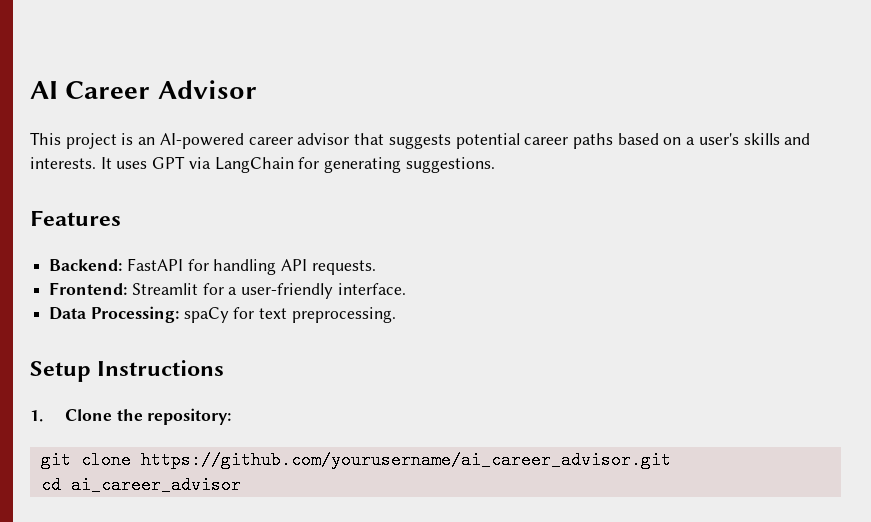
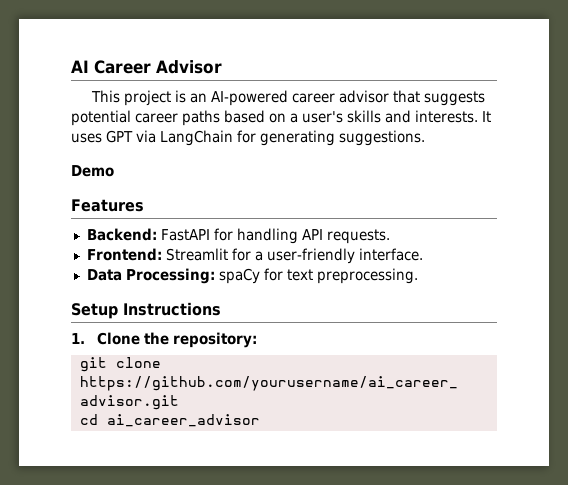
(495, 165) none -> [71,165,114,177] // Demo

